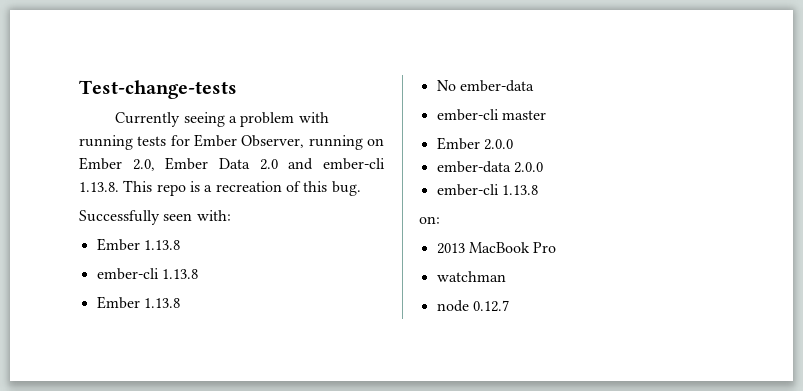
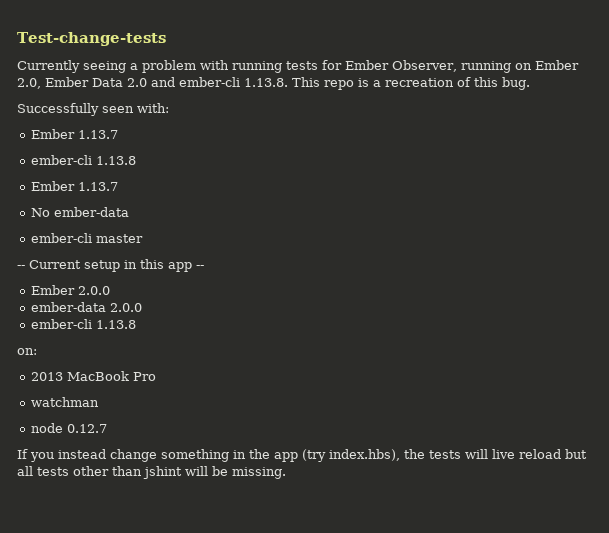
[143,240,180,250] 1.13.8 -> [78,130,119,139] 1.13.7
[143,298,180,308] 1.13.8 -> [78,182,119,191] 1.13.7
(546, 115) none -> [17,259,204,272] // -- Current setup in this app --
(509, 306) none -> [17,449,587,462] [17,466,286,479] // If you instead change something in the app (try index.hbs), the tests will live reload but all tests other than jshint will be missing.

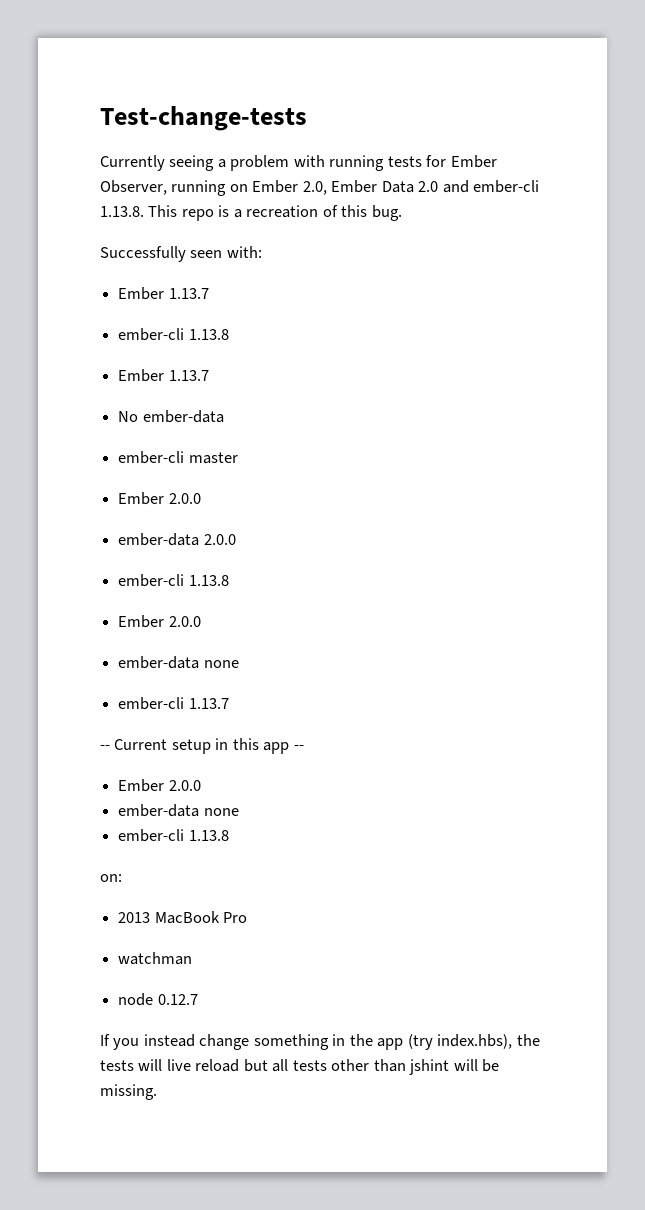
(144, 238) none -> [118,492,201,505] [118,533,236,546] [118,574,229,587] [118,615,201,628] [118,656,239,669] [118,697,229,710] // Ember 2.0.0 // ember-data 2.0.0 // ember-cli 1.13.8 // Ember 2.0.0 // ember-data none // ember-cli 1.13.7
[31,302,143,312] ember-data 2.0.0 -> [118,804,239,817] ember-data none

